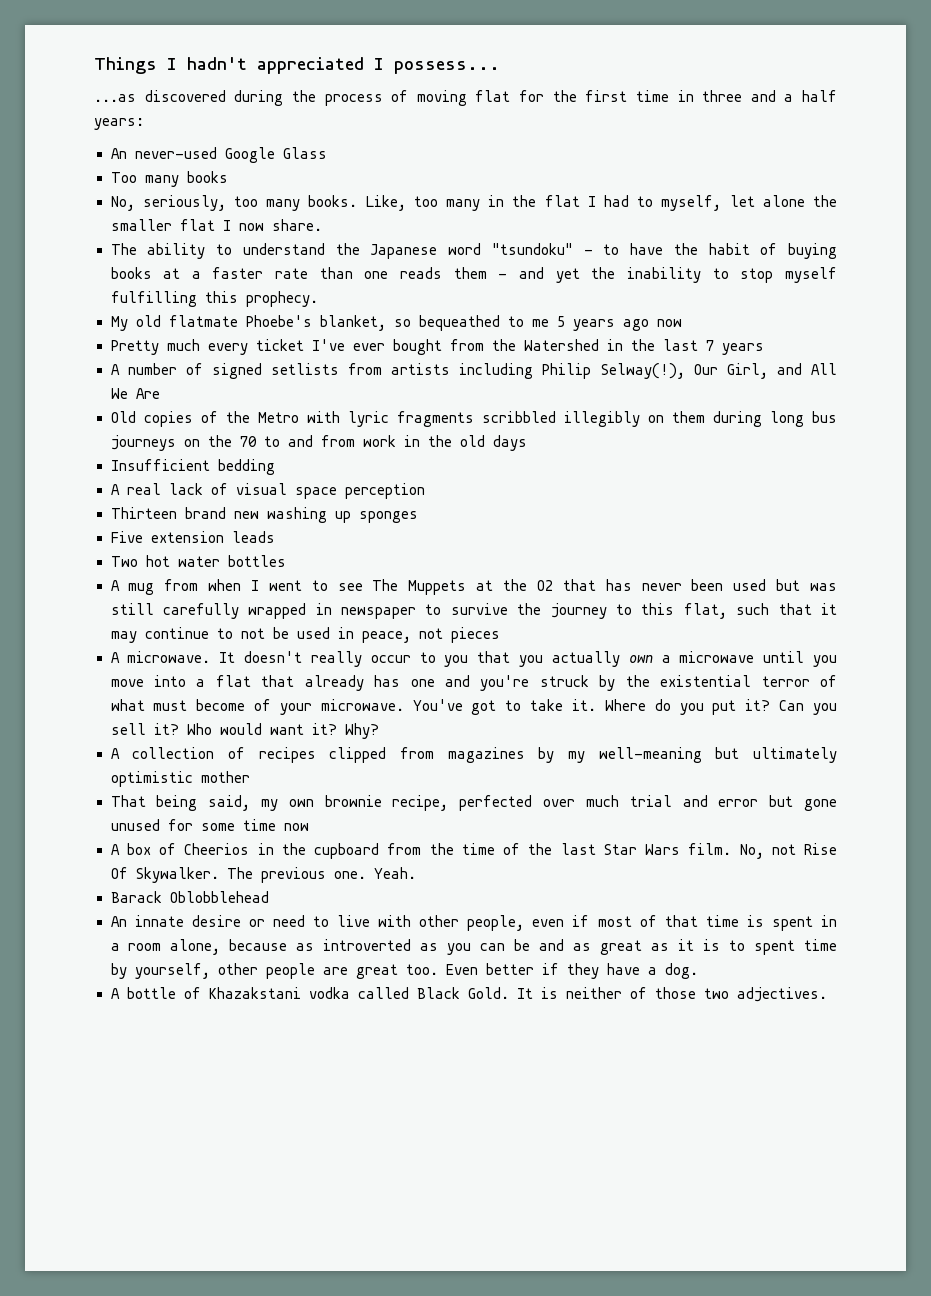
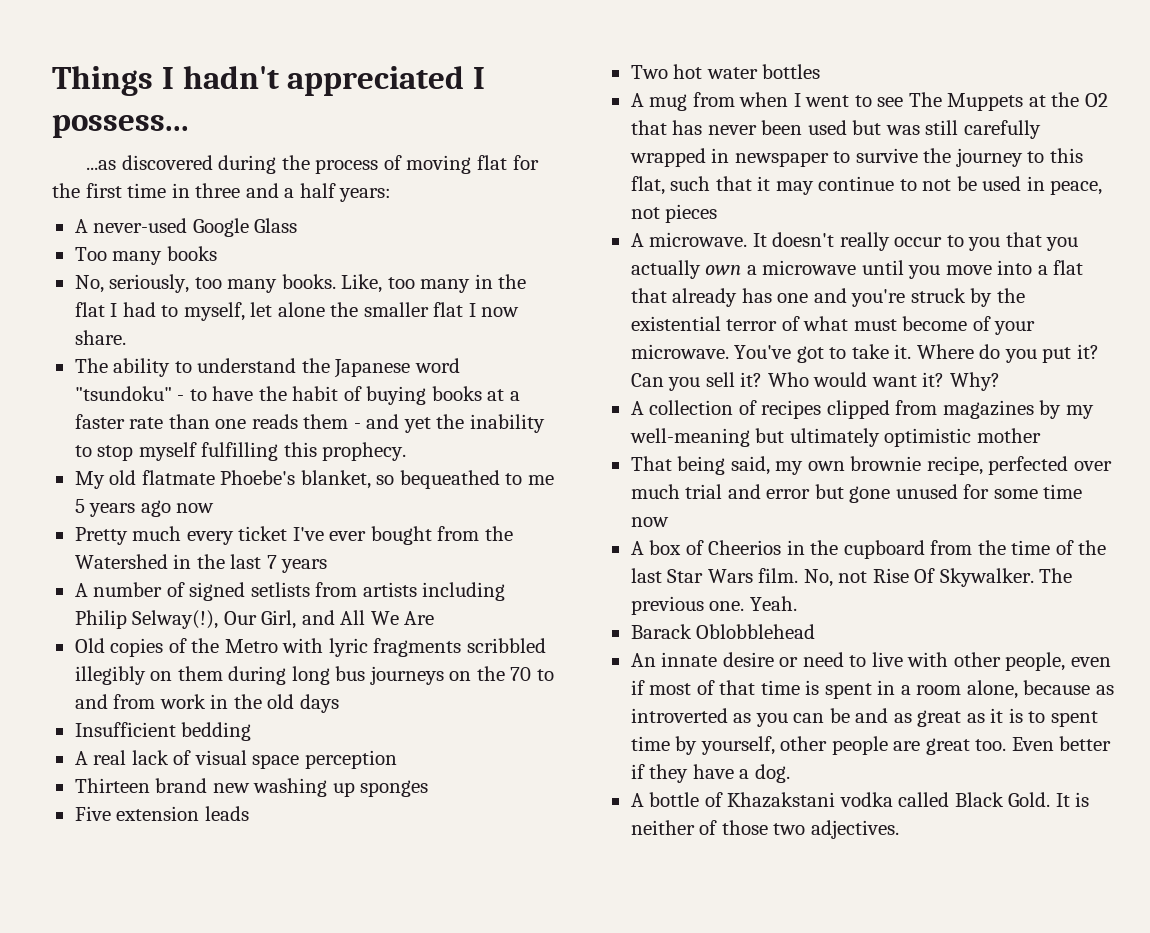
[110,148,127,159] An -> [74,219,88,233] A

